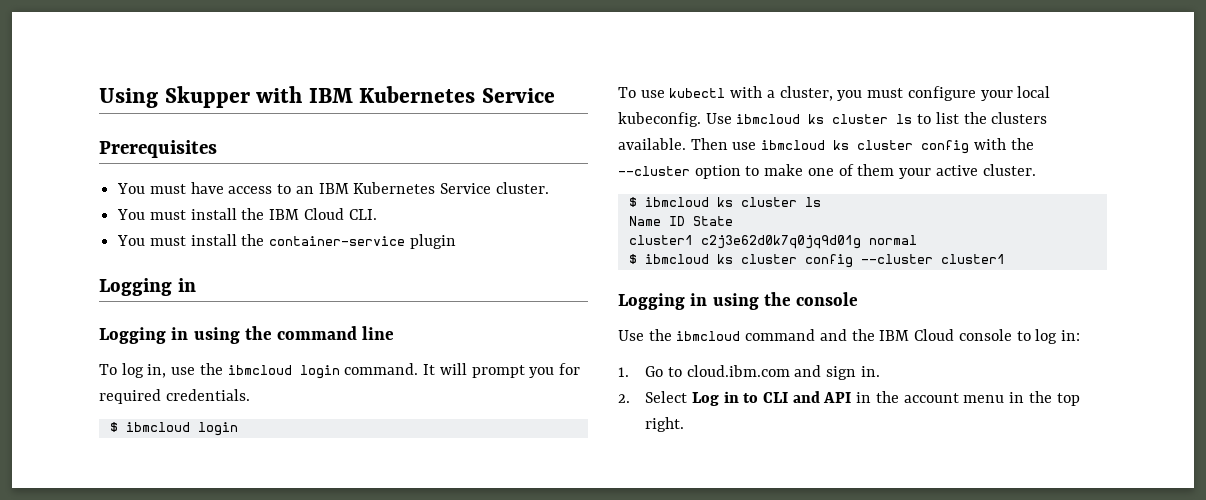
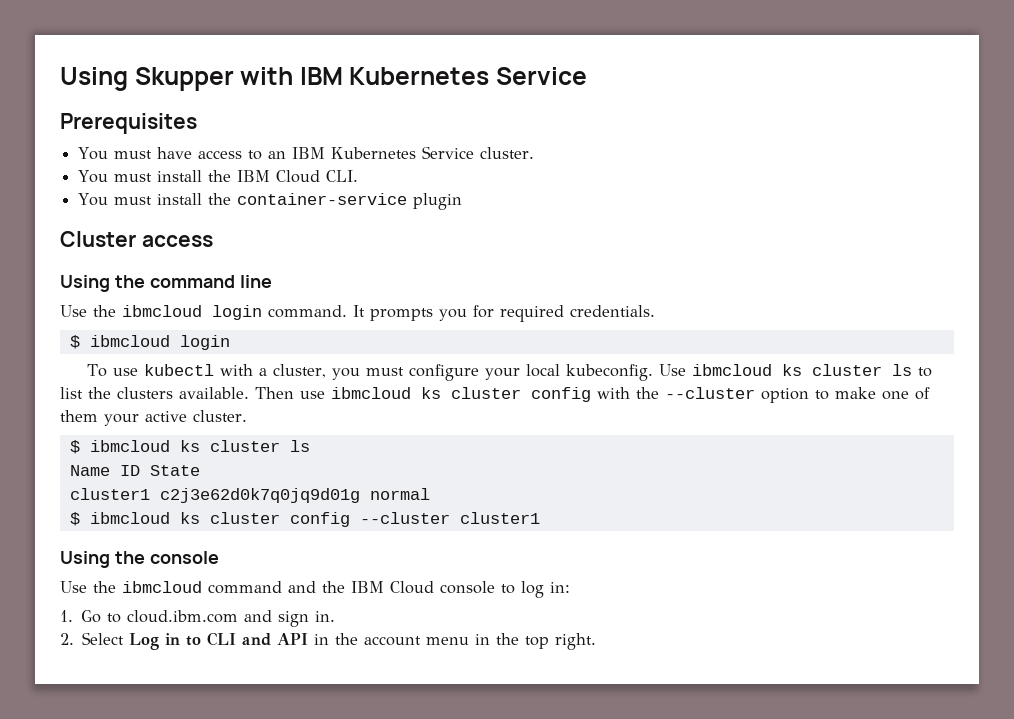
[99,278,196,296] [99,327,240,344] Logging in // Logging in using -> [60,231,213,247] [60,275,110,292] Cluster access // Using
[99,363,196,378] To log in, use -> [60,305,87,317] Use
[439,363,525,378] will prompt -> [370,308,433,321] prompts
[618,293,759,310] Logging in using -> [60,551,110,568] Using

